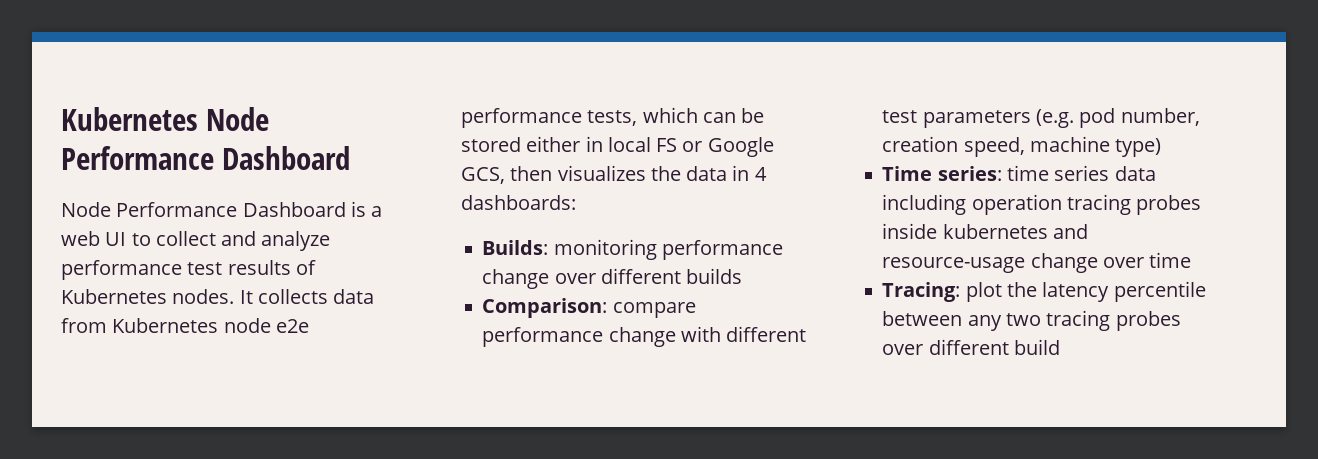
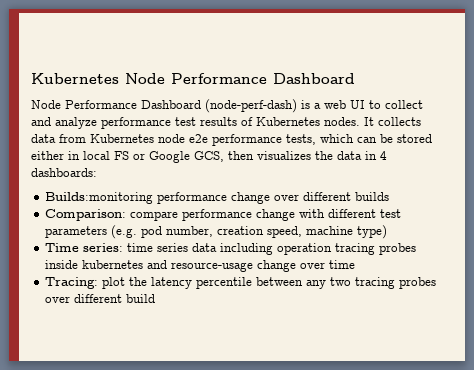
(346, 209) none -> [205,99,297,113] (node-perf-dash)
[482,239,657,260] Builds: monitoring -> [45,192,154,204] Builds:monitoring

